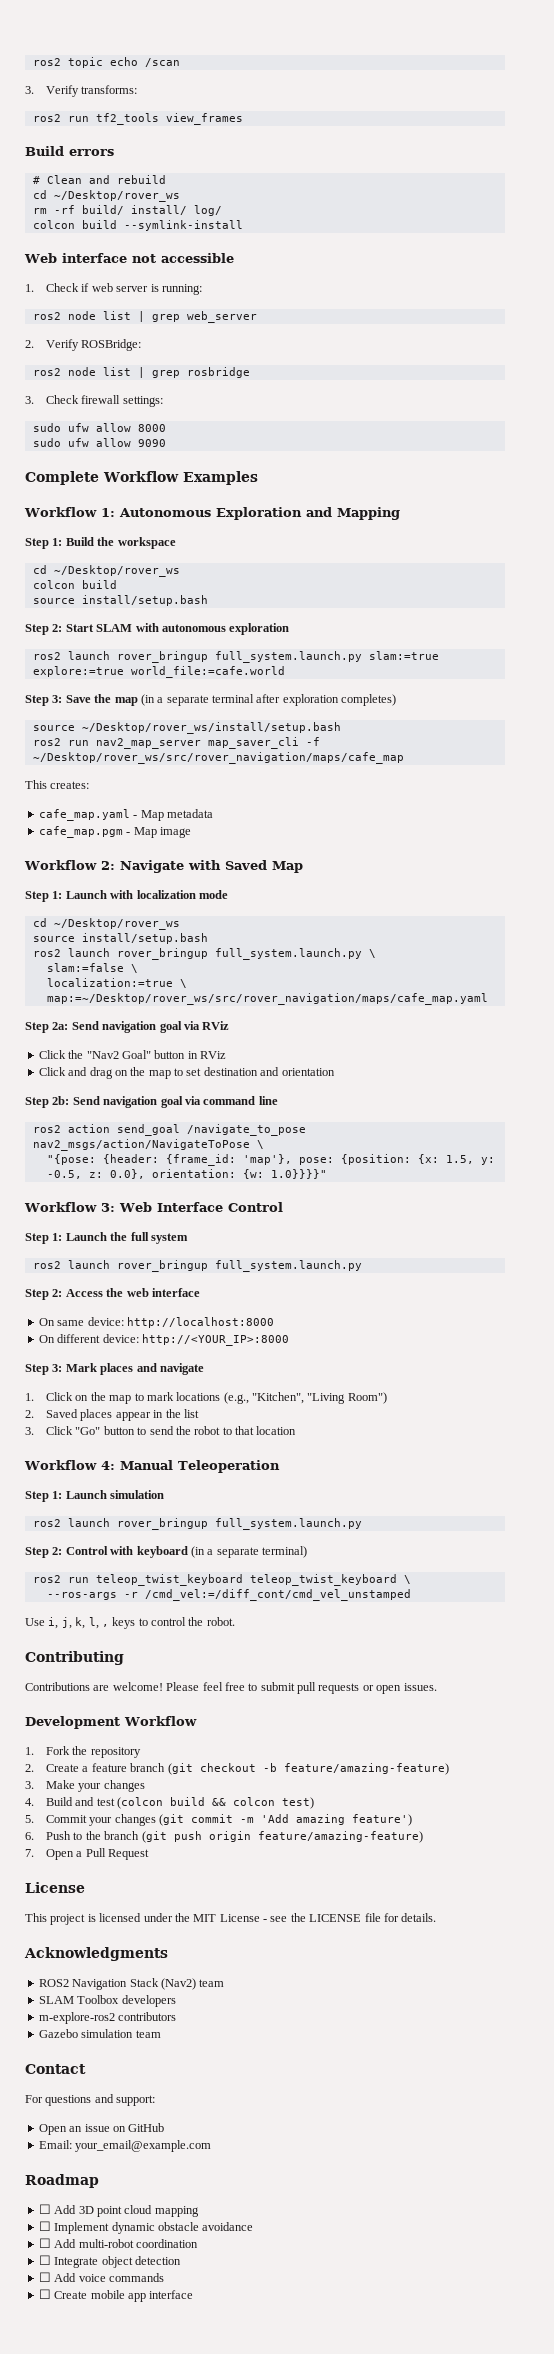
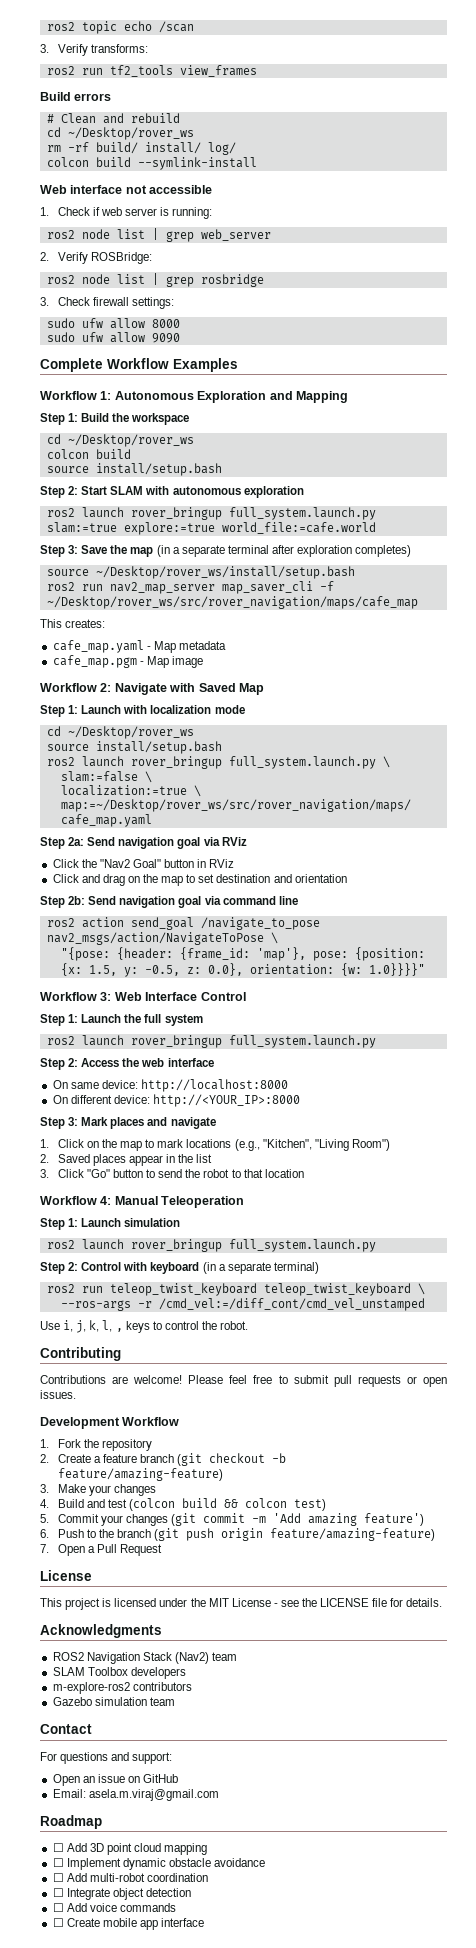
[75,2140,212,2152] your_email@example.com -> [88,1789,219,1801] asela.m.viraj@gmail.com

